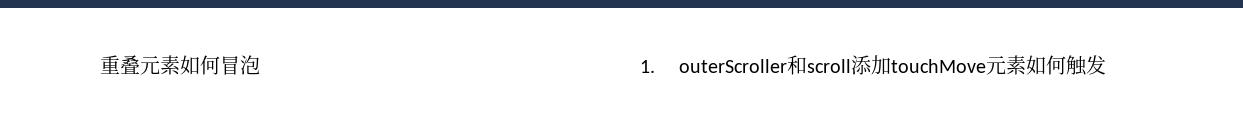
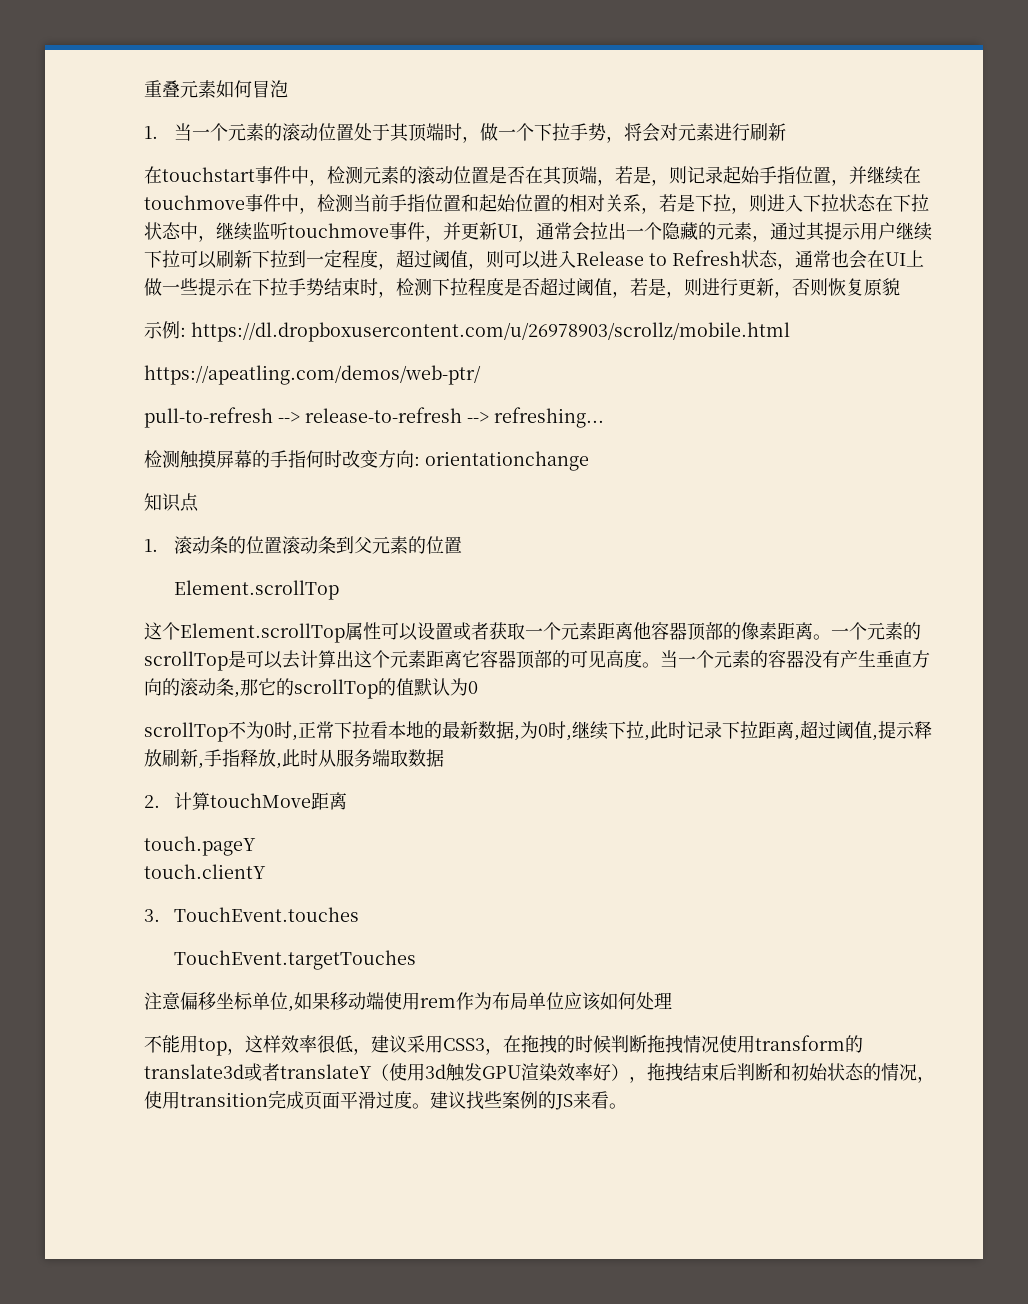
[679,55,1107,76] outerScroller和scroll添加touchMove元素如何触发 -> [173,123,786,143] [144,166,921,186] [144,194,929,214] [144,222,932,242] [144,249,924,270] [144,277,900,298] [144,321,790,342] [144,365,481,385] [144,407,604,428] [144,450,589,471] [144,493,199,512] [144,536,462,554] [173,580,339,600] [144,622,921,643] [144,650,930,671] [144,678,478,699] [144,720,932,742] [144,749,444,769] [144,792,347,810] [144,836,256,856] [144,864,266,879] [144,907,359,922] [173,950,416,970] [144,992,672,1012] [144,1035,863,1056] [144,1063,935,1083] [144,1090,627,1110] 当一个元素的滚动位置处于其顶端时，做一个下拉手势，将会对元素进行刷新 // 在touchstart事件中，检测元素的滚动位置是否在其顶端，若是，则记录起始手指位置，并继续在touchmove事件中，检测当前手指位置和起始位置的相对关系，若是下拉，则进入下拉状态在下拉状态中，继续监听touchmove事件，并更新UI，通常会拉出一个隐藏的元素，通过其提示用户继续下拉可以刷新下拉到一定程度，超过阈值，则可以进入Release to Refresh状态，通常也会在UI上做一些提示在下拉手势结束时，检测下拉程度是否超过阈值，若是，则进行更新，否则恢复原貌 // 示例: https://dl.dropboxusercontent.com/u/26978903/scrollz/mobile.html // https://apeatling.com/demos/web-ptr/ // pull-to-refresh --> release-to-refresh --> refreshing... // 检测触摸屏幕的手指何时改变方向: orientationchange // 知识点 // 1.滚动条的位置滚动条到父元素的位置 // Element.scrollTop // 这个Element.scrollTop属性可以设置或者获取一个元素距离他容器顶部的像素距离。一个元素的scrollTop是可以去计算出这个元素距离它容器顶部的可见高度。当一个元素的容器没有产生垂直方向的滚动条,那它的scrollTop的值默认为0 // scrollTop不为0时,正常下拉看本地的最新数据,为0时,继续下拉,此时记录下拉距离,超过阈值,提示释放刷新,手指释放,此时从服务端取数据 // 2.计算touchMove距离 // touch.pageY // touch.clientY // 3. TouchEvent.touches // TouchEvent.targetTouches // 注意偏移坐标单位,如果移动端使用rem作为布局单位应该如何处理 // 不能用top，这样效率很低，建议采用CSS3，在拖拽的时候判断拖拽情况使用transform的translate3d或者translateY（使用3d触发GPU渲染效率好），拖拽结束后判断和初始状态的情况，使用transition完成页面平滑过度。建议找些案例的JS来看。

